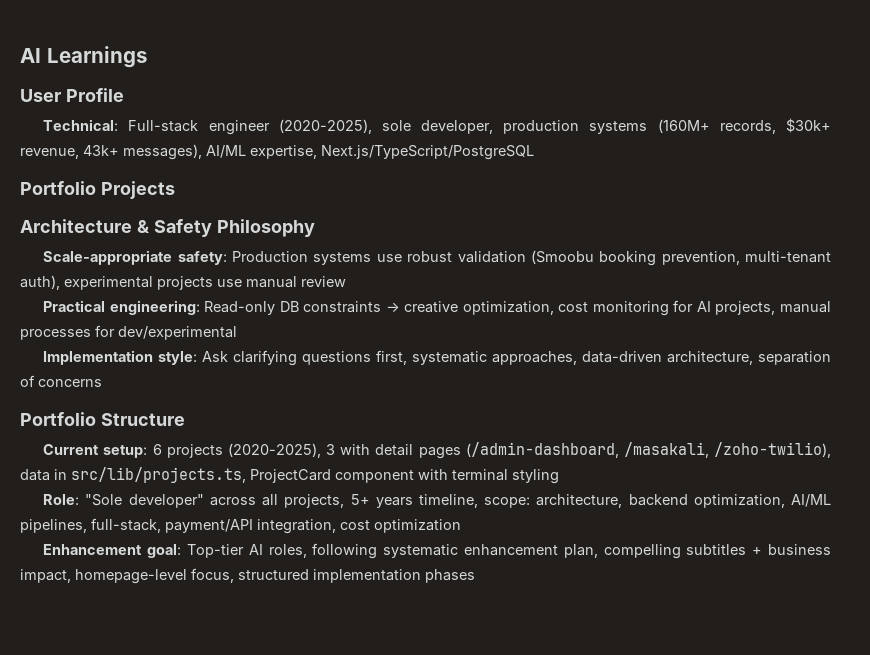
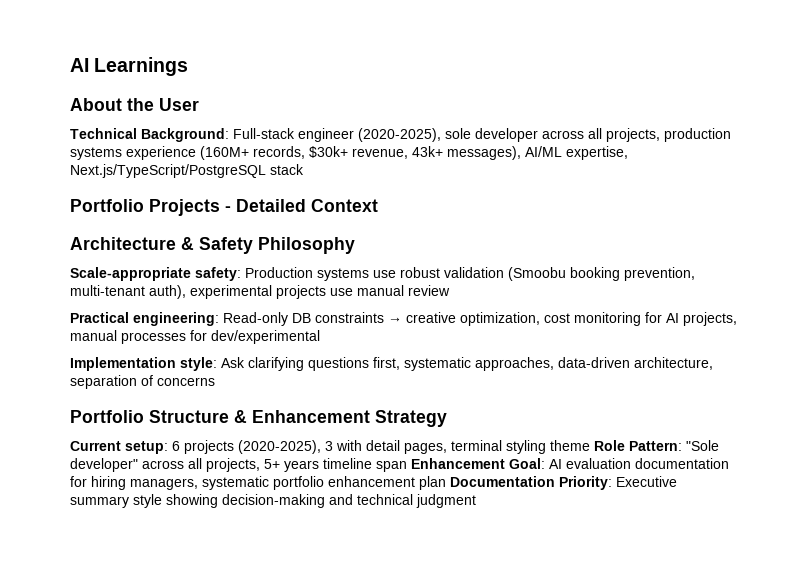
(147, 57) none -> [70,98,154,111] About the
[65,88,124,102] [43,119,119,131] Profile // Technical: -> [70,128,229,142] // Technical Background:
[421,120,494,134] developer, -> [475,128,660,142] developer across all projects,
(648, 127) none -> [126,146,196,160] experience
(534, 152) none -> [270,164,304,175] stack
(175, 190) none -> [225,199,378,212] - Detailed Context
(185, 419) none -> [234,410,447,427] & Enhancement Strategy
[418,442,831,459] [20,467,448,483] pages (/admin-dashboard, /masakali, /zoho-twilio), data in src/lib/projects.ts, ProjectCard component with -> [404,443,447,454] pages,
[43,494,80,505] // Role: -> [550,440,682,451] theme Role Pattern:
[418,494,831,508] [20,518,461,534] [43,543,831,559] [20,568,475,584] timeline, scope: architecture, backend optimization, AI/ML pipelines, full-stack, payment/API integration, cost optimization // Enhancement goal: Top-tier AI roles, following systematic enhancement plan, compelling subtitles + business impact, homepage-level focus, structured implementation phases -> [323,458,729,472] [70,476,677,490] [70,494,476,508] timeline span Enhancement Goal: AI evaluation documentation for hiring managers, systematic portfolio enhancement plan Documentation Priority: Executive summary style showing decision-making and technical judgment

